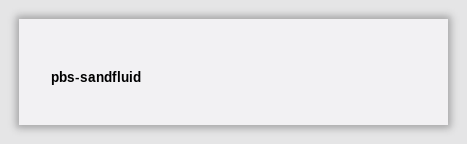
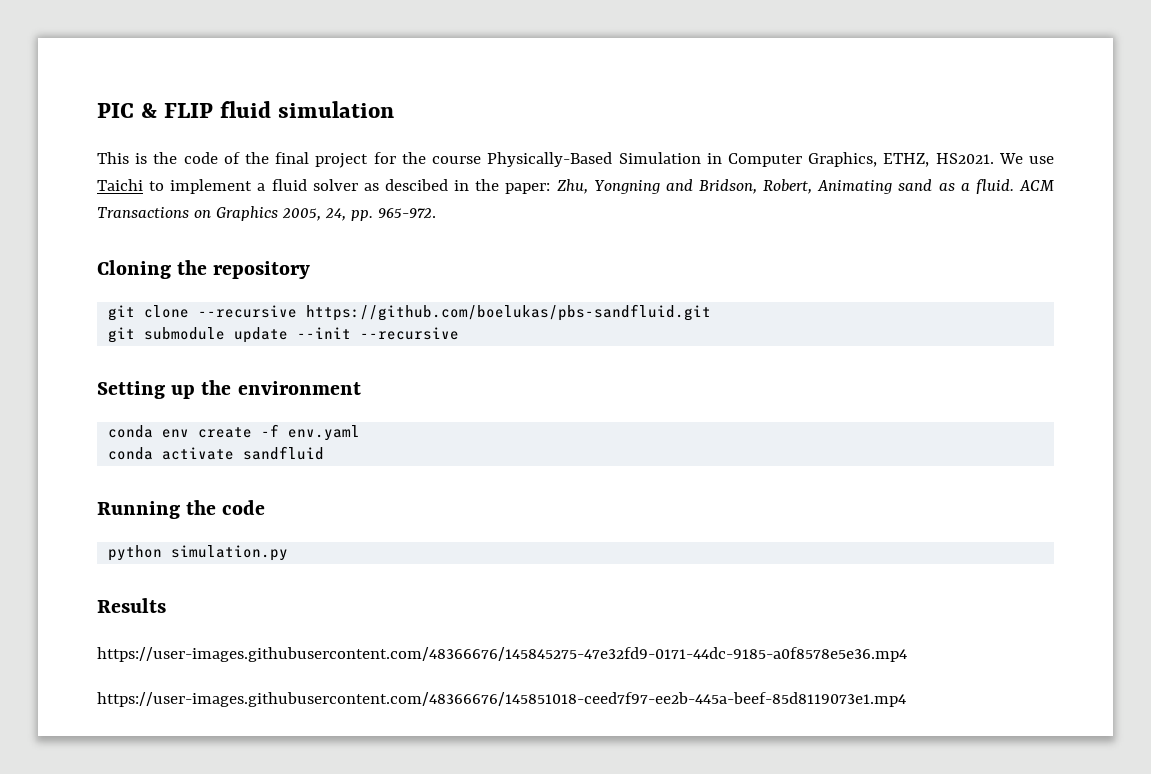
[51,71,141,85] pbs-sandfluid -> [97,101,395,118] [97,152,1054,168] [97,179,1054,194] [97,206,436,221] [97,260,311,279] [108,304,712,321] [108,327,460,343] [97,380,361,399] [108,424,361,441] [108,446,325,460] [97,500,266,519] [108,545,289,561] [97,598,166,613] [97,647,907,662] [97,692,906,707] PIC & FLIP fluid simulation // This is the code of the final project for the course Physically-Based Simulation in Computer Graphics, ETHZ, HS2021. We use Taichi to implement a fluid solver as descibed in the paper: Zhu, Yongning and Bridson, Robert, Animating sand as a fluid. ACM Transactions on Graphics 2005, 24, pp. 965-972. // Cloning the repository // git clone --recursive https://github.com/boelukas/pbs-sandfluid.git // git submodule update --init --recursive // Setting up the environment // conda env create -f env.yaml // conda activate sandfluid // Running the code // python simulation.py // Results // https://user-images.githubusercontent.com/48366676/145845275-47e32fd9-0171-44dc-9185-a0f8578e5e36.mp4 // https://user-images.githubusercontent.com/48366676/145851018-ceed7f97-ee2b-445a-beef-85d8119073e1.mp4

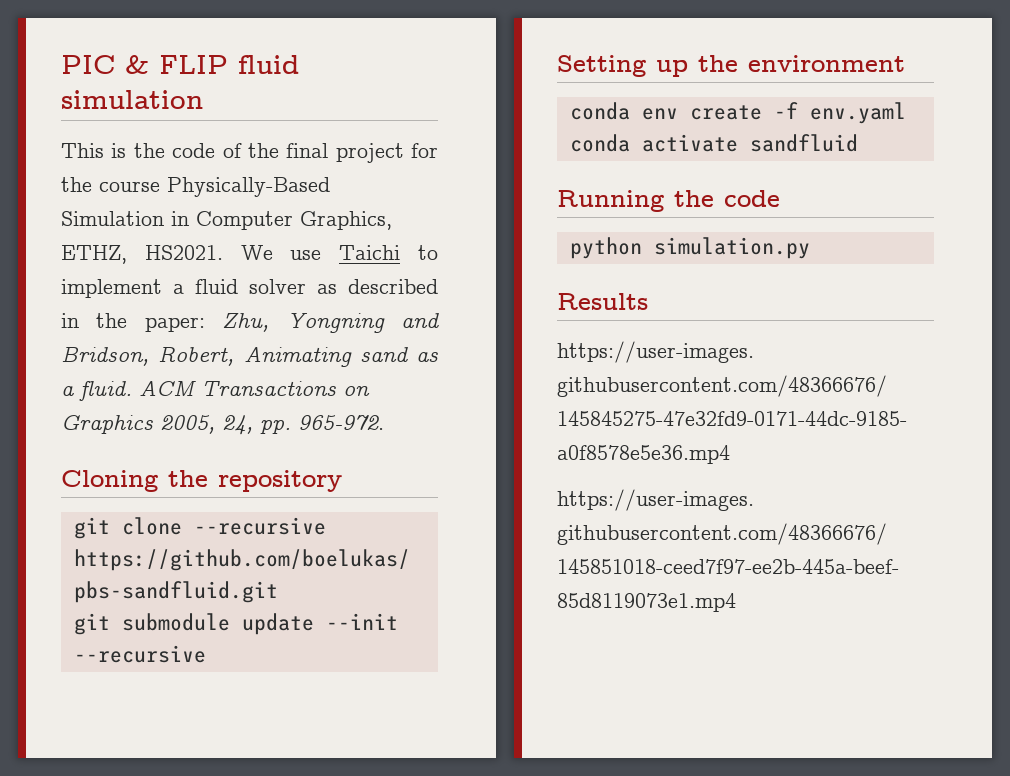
[385,179,448,191] descibed -> [348,279,438,294] described

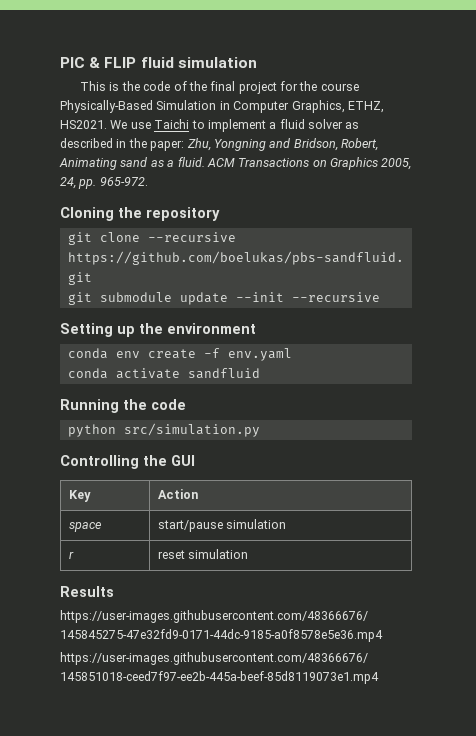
[653,237,810,259] simulation.py -> [123,423,260,437] [60,455,195,469] [69,490,92,502] [158,489,199,499] [69,522,103,532] [158,519,287,532] [69,551,75,559] [158,549,249,559] src/simulation.py // Controlling the GUI // Key | Action // space | start/pause simulation // r | reset simulation

